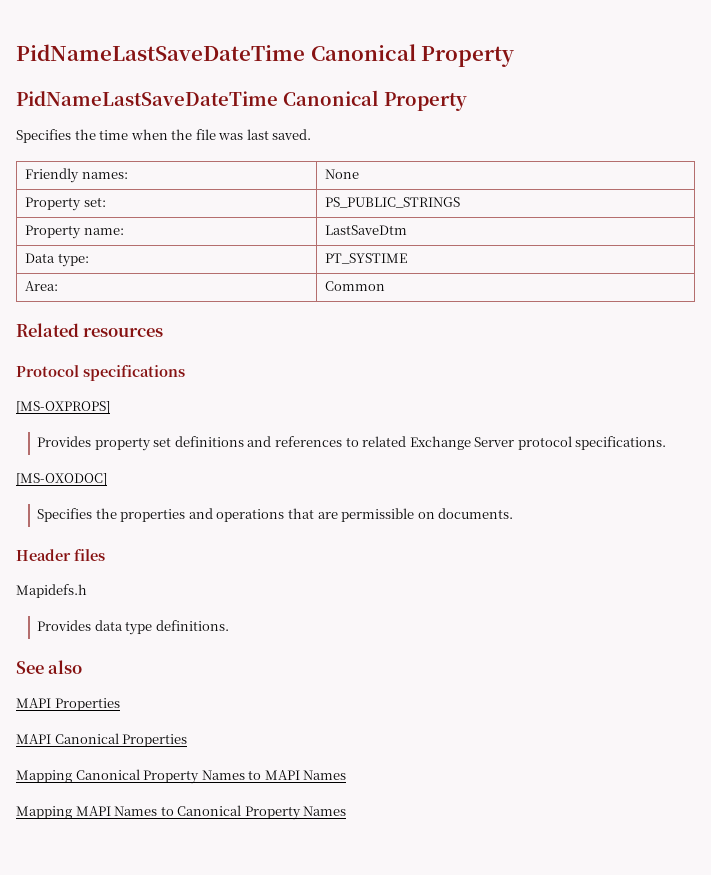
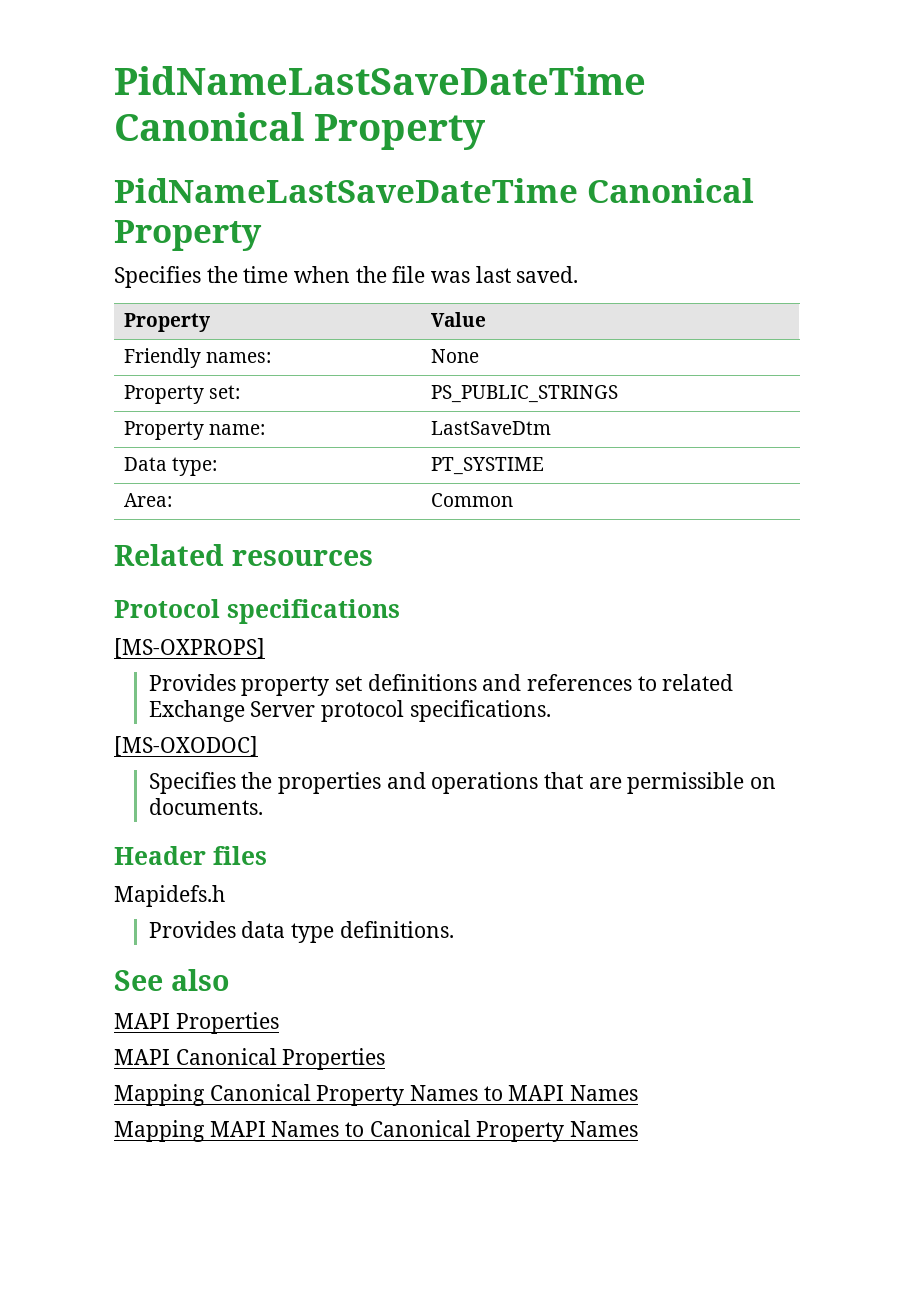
(312, 134) none -> [124,313,211,332] [431,312,487,327] // Property | Value

